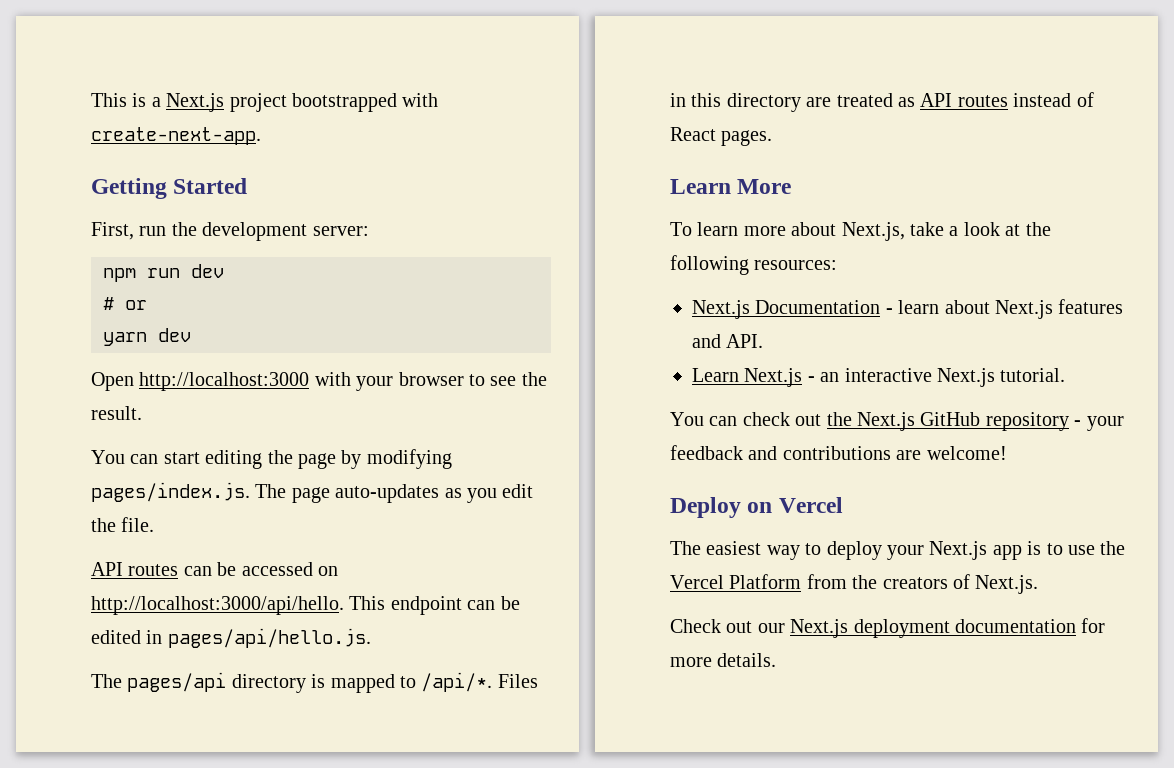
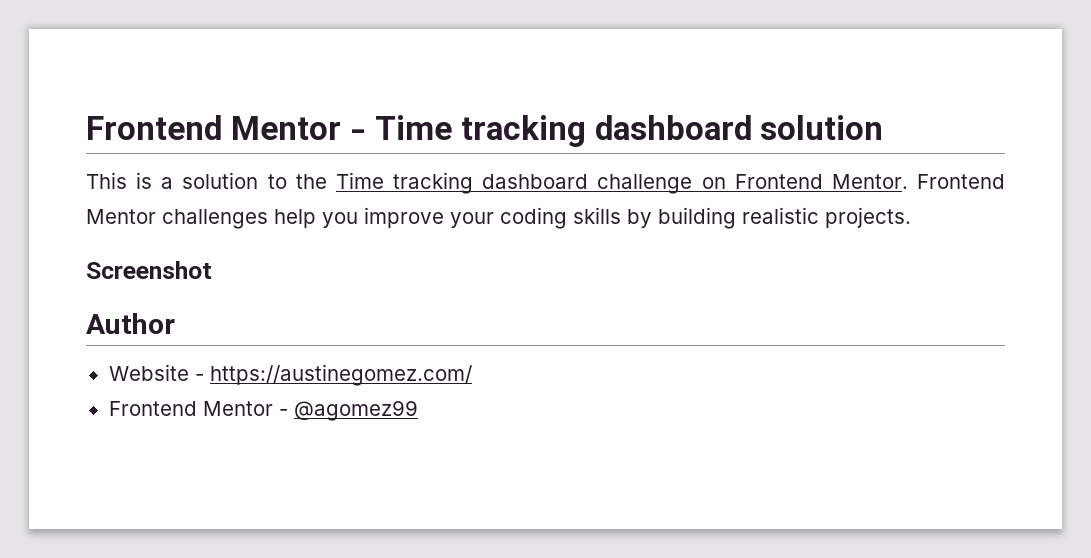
[91,93,439,112] [91,127,261,145] [91,178,248,199] [91,222,369,241] [103,264,224,282] [103,297,147,310] [103,328,191,346] [91,372,547,391] [91,406,142,420] [91,449,452,469] [91,482,534,503] [91,517,155,532] [91,562,338,576] [91,596,520,615] [91,628,371,648] [91,672,538,693] [670,92,1094,112] [670,127,773,146] [670,179,792,194] [670,222,1051,241] [670,255,838,275] [692,299,1124,319] [692,334,764,348] [692,368,1066,387] [670,412,1124,431] [670,445,1007,460] [670,497,843,518] [670,541,1126,560] [670,574,1039,594] [670,618,1106,638] [670,653,777,667] This is a Next.js project bootstrapped with create-next-app. // Getting Started // First, run the development server: // npm run dev // # or // yarn dev // Open http://localhost:3000 with your browser to see the result. // You can start editing the page by modifying pages/index.js. The page auto-updates as you edit the file. // API routes can be accessed on http://localhost:3000/api/hello. This endpoint can be edited in pages/api/hello.js. // The pages/api directory is mapped to /api/*. Files in this directory are treated as API routes instead of React pages. // Learn More // To learn more about Next.js, take a look at the following resources: // Next.js Documentation - learn about Next.js features and API. // Learn Next.js - an interactive Next.js tutorial. // You can check out the Next.js GitHub repository - your feedback and contributions are welcome! // Deploy on Vercel // The easiest way to deploy your Next.js app is to use the Vercel Platform from the creators of Next.js. // Check out our Next.js deployment documentation for more details. -> [86,115,884,147] [86,172,1006,194] [86,207,911,229] [86,261,212,279] [86,313,175,334] [108,364,472,386] [108,400,418,421] Frontend Mentor - Time tracking dashboard solution // This is a solution to the Time tracking dashboard challenge on Frontend Mentor. Frontend Mentor challenges help you improve your coding skills by building realistic projects. // Screenshot // Author // Website - https://austinegomez.com/ // Frontend Mentor - @agomez99

